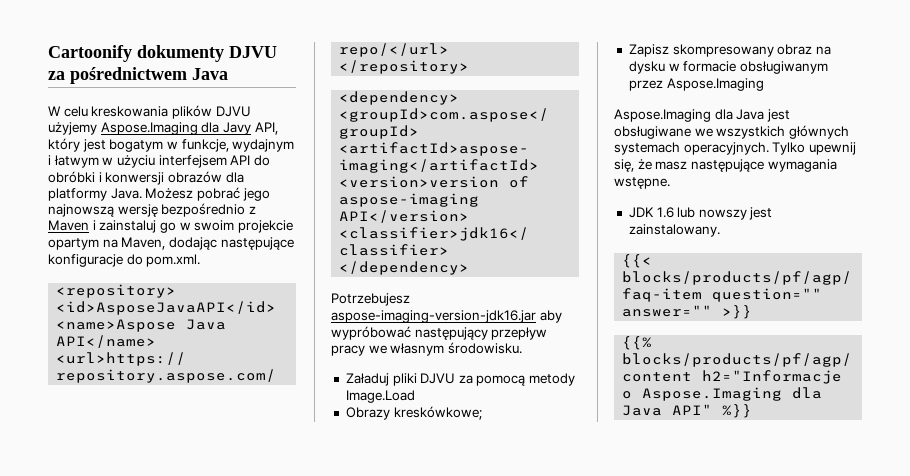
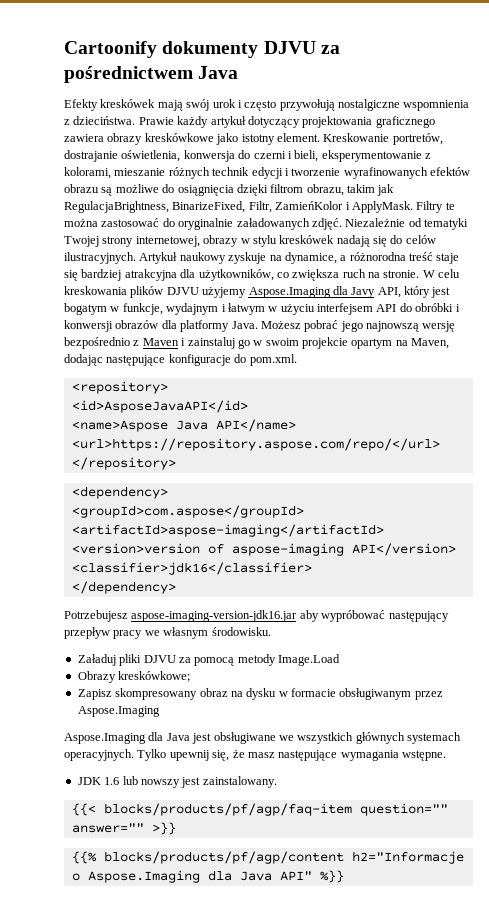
(228, 74) none -> [64,99,470,111] [64,116,435,128] [64,133,443,145] [64,150,431,162] [64,167,470,179] [64,184,395,196] [64,201,455,213] [64,218,468,230] [64,235,436,247] [64,252,460,264] [64,269,420,281] Efekty kreskówek mają swój urok i często przywołują nostalgiczne wspomnienia z dzieciństwa. Prawie każdy artykuł dotyczący projektowania graficznego zawiera obrazy kreskówkowe jako istotny element. Kreskowanie portretów, dostrajanie oświetlenia, konwersja do czerni i bieli, eksperymentowanie z kolorami, mieszanie różnych technik edycji i tworzenie wyrafinowanych efektów obrazu są możliwe do osiągnięcia dzięki filtrom obrazu, takim jak RegulacjaBrightness, BinarizeFixed, Filtr, ZamieńKolor i ApplyMask. Filtry te można zastosować do oryginalnie załadowanych zdjęć. Niezależnie od tematyki Twojej strony internetowej, obrazy w stylu kreskówek nadają się do celów ilustracyjnych. Artykuł naukowy zyskuje na dynamice, a różnorodna treść staje się bardziej atrakcyjna dla użytkowników, co zwiększa ruch na stronie.

